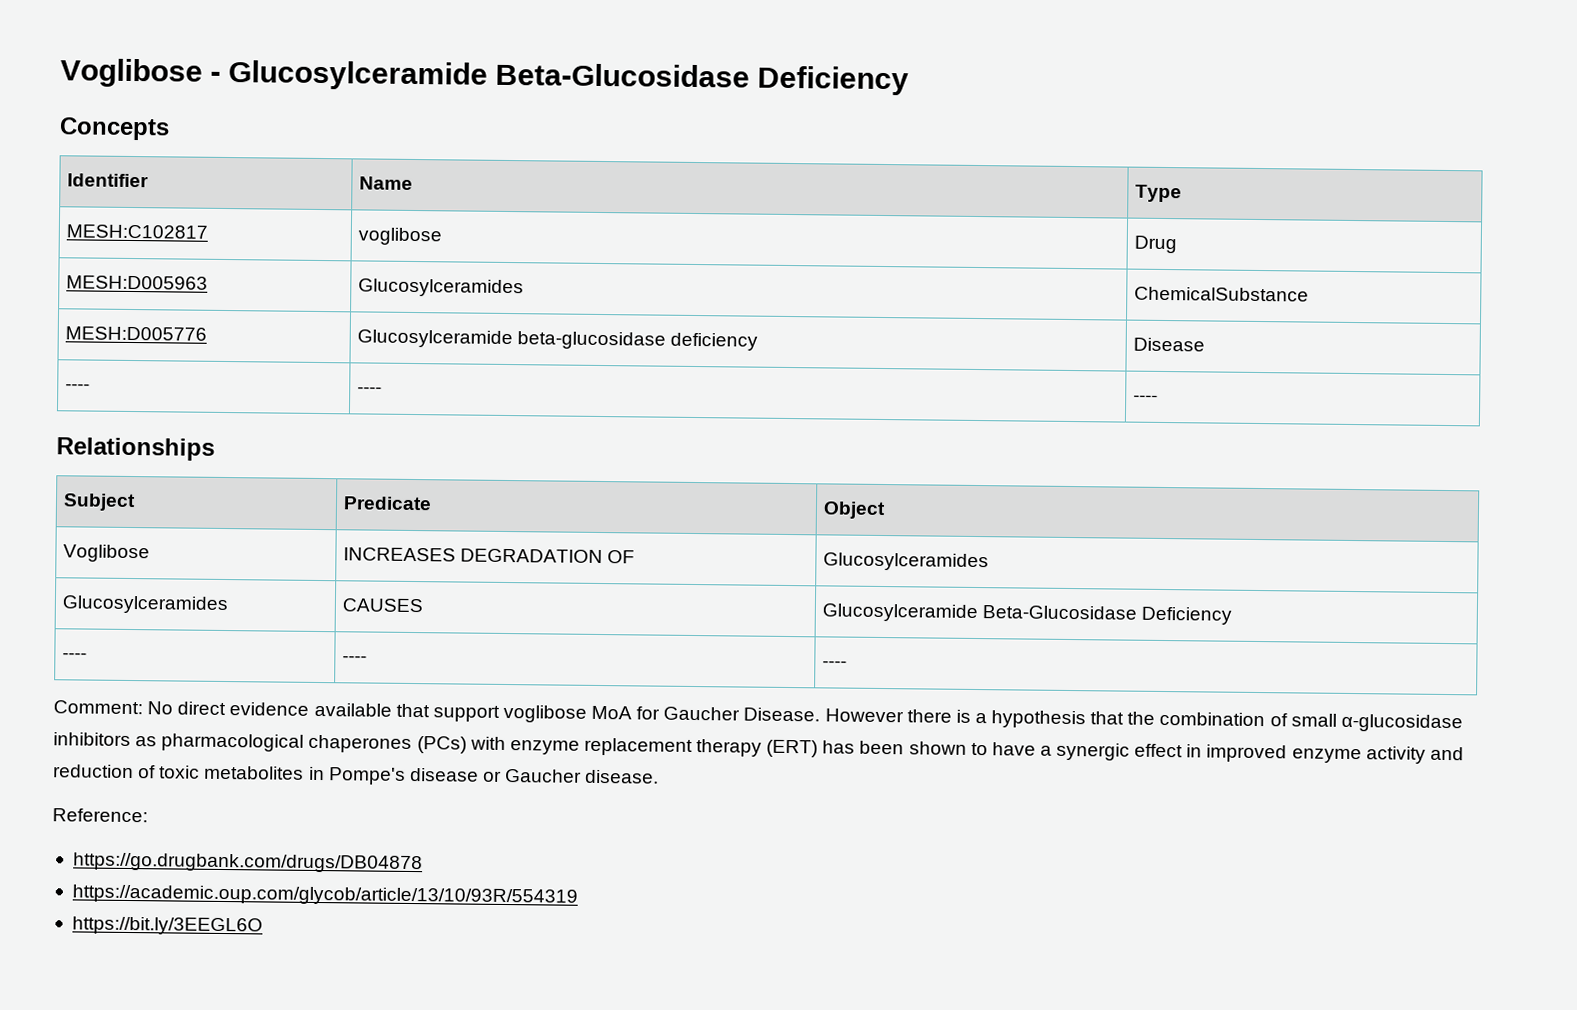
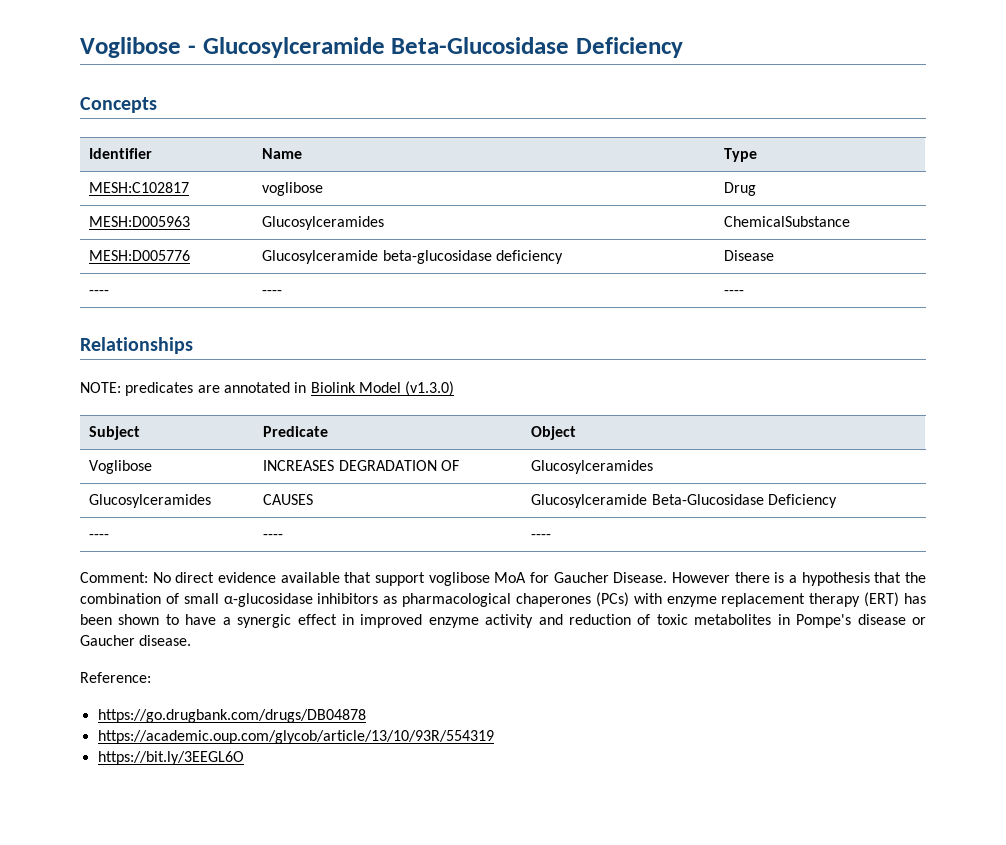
(215, 449) none -> [80,381,455,396] // NOTE: predicates are annotated in Biolink Model (v1.3.0)

